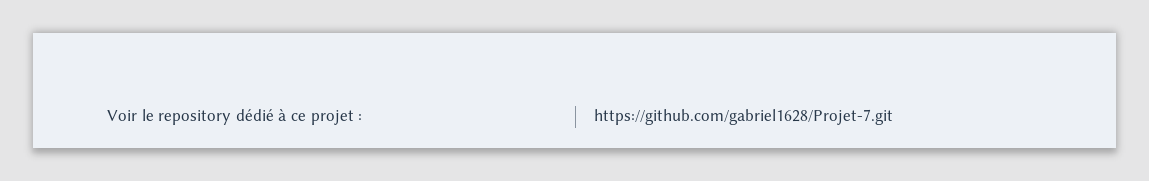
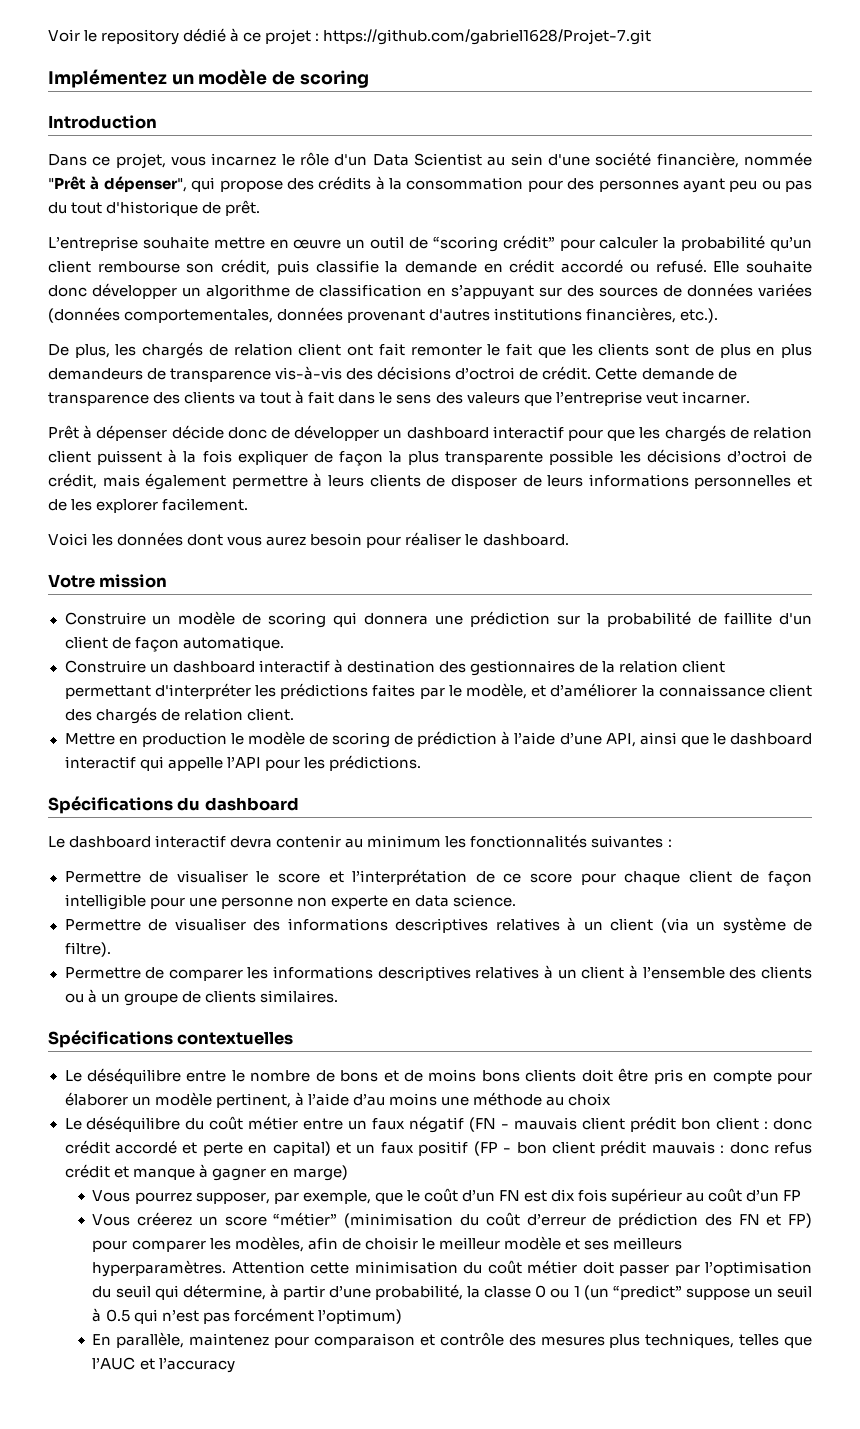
(893, 117) none -> [48,69,369,88] [48,115,157,129] [48,152,812,169] [48,176,812,193] [48,200,261,216] [48,235,813,252] [48,259,812,275] [48,283,812,300] [48,307,719,323] [48,342,812,359] [48,366,737,382] [48,390,750,406] [48,425,813,442] [48,449,812,466] [48,473,813,490] [48,498,249,513] [48,532,569,548] [48,574,168,588] [64,611,812,628] [64,636,284,652] [64,659,726,676] [64,683,812,699] [64,707,294,724] [64,731,812,748] [64,755,421,771] [48,796,299,814] [48,834,672,848] [64,869,813,886] [64,894,516,910] [64,917,812,934] [64,942,111,957] [64,965,813,981] [64,989,338,1006] [48,1030,294,1048] [64,1068,813,1084] [64,1092,612,1108] [64,1116,813,1133] [64,1140,812,1156] [64,1164,348,1181] [92,1188,802,1204] [92,1212,812,1228] [92,1236,683,1252] [92,1260,813,1277] [92,1284,812,1300] [92,1308,402,1324] [92,1332,812,1348] [92,1357,235,1373] // Implémentez un modèle de scoring // Introduction // Dans ce projet, vous incarnez le rôle d'un Data Scientist au sein d'une société financière, nommée "Prêt à dépenser", qui propose des crédits à la consommation pour des personnes ayant peu ou pas du tout d'historique de prêt. // L’entreprise souhaite mettre en œuvre un outil de “scoring crédit” pour calculer la probabilité qu’un client rembourse son crédit, puis classifie la demande en crédit accordé ou refusé. Elle souhaite donc développer un algorithme de classification en s’appuyant sur des sources de données variées (données comportementales, données provenant d'autres institutions financières, etc.). // De plus, les chargés de relation client ont fait remonter le fait que les clients sont de plus en plus demandeurs de transparence vis-à-vis des décisions d’octroi de crédit. Cette demande de transparence des clients va tout à fait dans le sens des valeurs que l’entreprise veut incarner. // Prêt à dépenser décide donc de développer un dashboard interactif pour que les chargés de relation client puissent à la fois expliquer de façon la plus transparente possible les décisions d’octroi de crédit, mais également permettre à leurs clients de disposer de leurs informations personnelles et de les explorer facilement. // Voici les données dont vous aurez besoin pour réaliser le dashboard. // Votre mission // Construire un modèle de scoring qui donnera une prédiction sur la probabilité de faillite d'un client de façon automatique. // Construire un dashboard interactif à destination des gestionnaires de la relation client permettant d'interpréter les prédictions faites par le modèle, et d’améliorer la connaissance client des chargés de relation client. // Mettre en production le modèle de scoring de prédiction à l’aide d’une API, ainsi que le dashboard interactif qui appelle l’API pour les prédictions. // Spécifications du dashboard // Le dashboard interactif devra contenir au minimum les fonctionnalités suivantes : // Permettre de visualiser le score et l’interprétation de ce score pour chaque client de façon intelligible pour une personne non experte en data science. // Permettre de visualiser des informations descriptives relatives à un client (via un système de filtre). // Permettre de comparer les informations descriptives relatives à un client à l’ensemble des clients ou à un groupe de clients similaires. // Spécifications contextuelles // Le déséquilibre entre le nombre de bons et de moins bons clients doit être pris en compte pour élaborer un modèle pertinent, à l’aide d’au moins une méthode au choix // Le déséquilibre du coût métier entre un faux négatif (FN - mauvais client prédit bon client : donc crédit accordé et perte en capital) et un faux positif (FP - bon client prédit mauvais : donc refus crédit et manque à gagner en marge) // Vous pourrez supposer, par exemple, que le coût d’un FN est dix fois supérieur au coût d’un FP // Vous créerez un score “métier” (minimisation du coût d’erreur de prédiction des FN et FP) pour comparer les modèles, afin de choisir le meilleur modèle et ses meilleurs hyperparamètres. Attention cette minimisation du coût métier doit passer par l’optimisation du seuil qui détermine, à partir d’une probabilité, la classe 0 ou 1 (un “predict” suppose un seuil à 0.5 qui n’est pas forcément l’optimum) // En parallèle, maintenez pour comparaison et contrôle des mesures plus techniques, telles que l’AUC et l’accuracy

